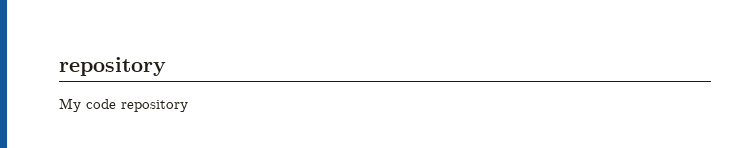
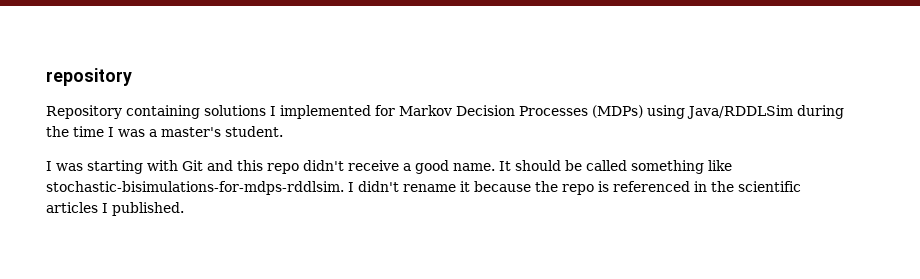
[59,98,188,112] My code repository -> [46,105,844,119] [46,126,283,137] [46,160,732,174] [46,181,801,195] [46,202,184,216] Repository containing solutions I implemented for Markov Decision Processes (MDPs) using Java/RDDLSim during the time I was a master's student. // I was starting with Git and this repo didn't receive a good name. It should be called something like stochastic-bisimulations-for-mdps-rddlsim. I didn't rename it because the repo is referenced in the scientific articles I published.

